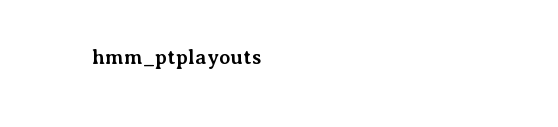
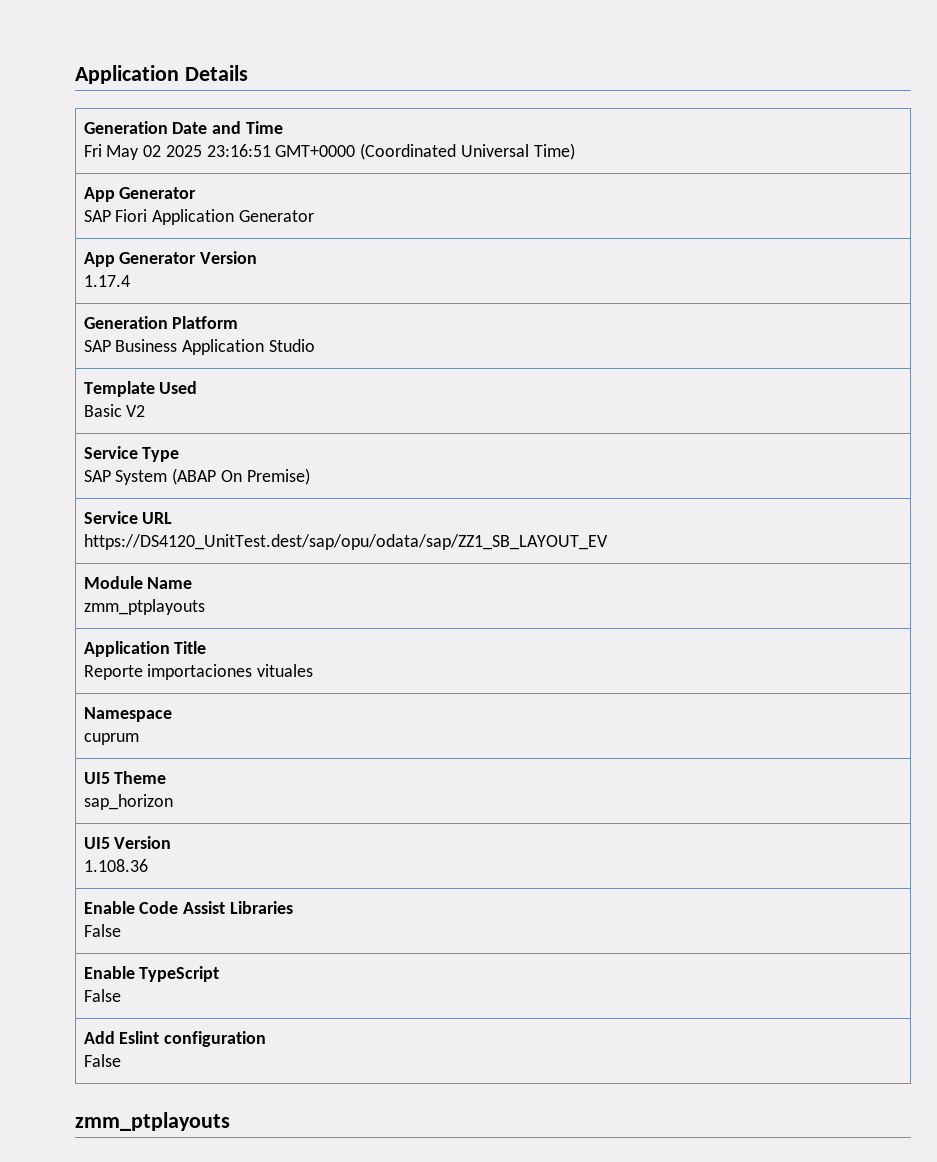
[92,49,261,69] hmm_ptplayouts -> [75,65,248,84] [83,121,283,134] [83,143,575,160] [83,187,197,202] [83,209,314,225] [83,251,258,267] [83,275,130,287] [83,316,239,329] [83,339,315,355] [83,381,198,397] [83,404,146,417] [83,446,180,462] [83,468,310,485] [83,511,173,524] [83,534,608,550] [83,576,193,589] [83,599,205,615] [83,641,207,657] [83,664,314,680] [83,707,172,722] [83,733,139,745] [83,771,167,784] [83,794,173,810] [83,836,172,849] [83,859,148,872] [83,901,293,914] [83,924,121,937] [83,966,220,982] [83,989,121,1002] [83,1031,267,1047] [83,1054,121,1067] [75,1112,230,1131] Application Details // Generation Date and Time // Fri May 02 2025 23:16:51 GMT+0000 (Coordinated Universal Time) // App Generator // SAP Fiori Application Generator // App Generator Version // 1.17.4 // Generation Platform // SAP Business Application Studio // Template Used // Basic V2 // Service Type // SAP System (ABAP On Premise) // Service URL // https://DS4120_UnitTest.dest/sap/opu/odata/sap/ZZ1_SB_LAYOUT_EV // Module Name // zmm_ptplayouts // Application Title // Reporte importaciones vituales // Namespace // cuprum // UI5 Theme // sap_horizon // UI5 Version // 1.108.36 // Enable Code Assist Libraries // False // Enable TypeScript // False // Add Eslint configuration // False // zmm_ptplayouts

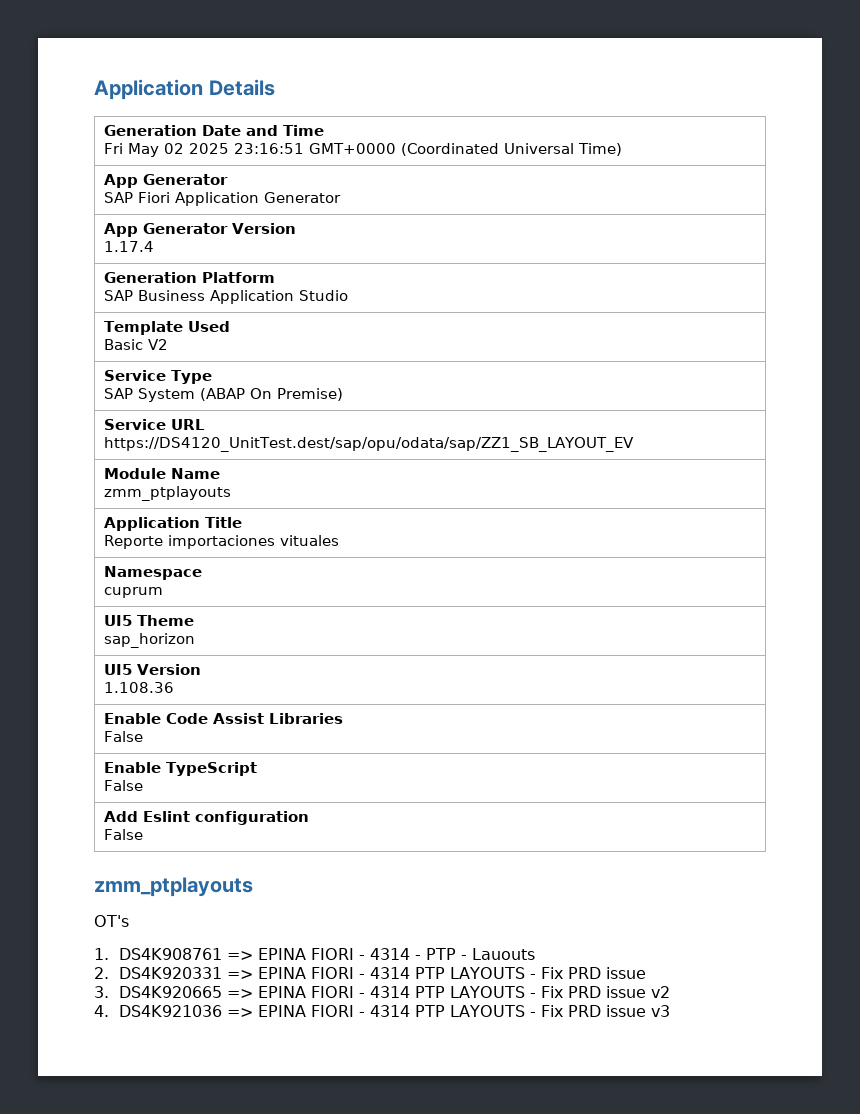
(230, 1121) none -> [94,915,129,927] [94,948,536,960] [94,967,647,979] [94,986,671,998] [94,1005,671,1017] // OT's // 1. DS4K908761 => EPINA FIORI - 4314 - PTP - Lauouts // 2. DS4K920331 => EPINA FIORI - 4314 PTP LAYOUTS - Fix PRD issue // 3. DS4K920665 => EPINA FIORI - 4314 PTP LAYOUTS - Fix PRD issue v2 // 4. DS4K921036 => EPINA FIORI - 4314 PTP LAYOUTS - Fix PRD issue v3

